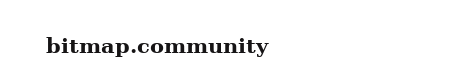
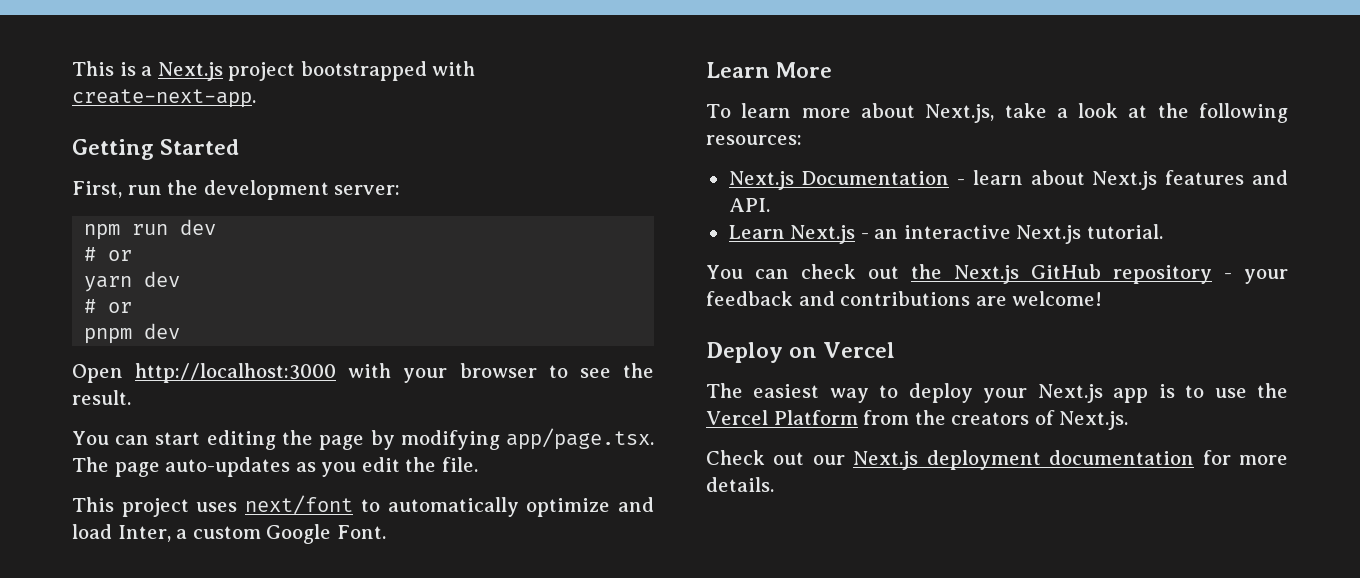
[46,37,269,57] bitmap.community -> [72,61,476,81] [72,89,256,108] [72,139,240,160] [72,180,401,200] [84,219,217,240] [84,247,133,261] [84,271,181,292] [84,299,133,313] [84,323,181,344] [72,363,654,383] [72,390,131,405] [72,428,654,450] [72,457,478,477] [72,495,654,517] [72,524,386,544] [706,62,833,78] [706,103,1288,123] [706,135,802,145] [728,170,1288,190] [728,198,770,212] [728,224,1163,244] [706,264,1288,284] [706,291,1103,306] [706,342,896,363] [706,383,1288,403] [706,410,1129,430] [706,450,1288,470] [706,477,774,492] This is a Next.js project bootstrapped with create-next-app. // Getting Started // First, run the development server: // npm run dev // # or // yarn dev // # or // pnpm dev // Open http://localhost:3000 with your browser to see the result. // You can start editing the page by modifying app/page.tsx. The page auto-updates as you edit the file. // This project uses next/font to automatically optimize and load Inter, a custom Google Font. // Learn More // To learn more about Next.js, take a look at the following resources: // Next.js Documentation - learn about Next.js features and API. // Learn Next.js - an interactive Next.js tutorial. // You can check out the Next.js GitHub repository - your feedback and contributions are welcome! // Deploy on Vercel // The easiest way to deploy your Next.js app is to use the Vercel Platform from the creators of Next.js. // Check out our Next.js deployment documentation for more details.

